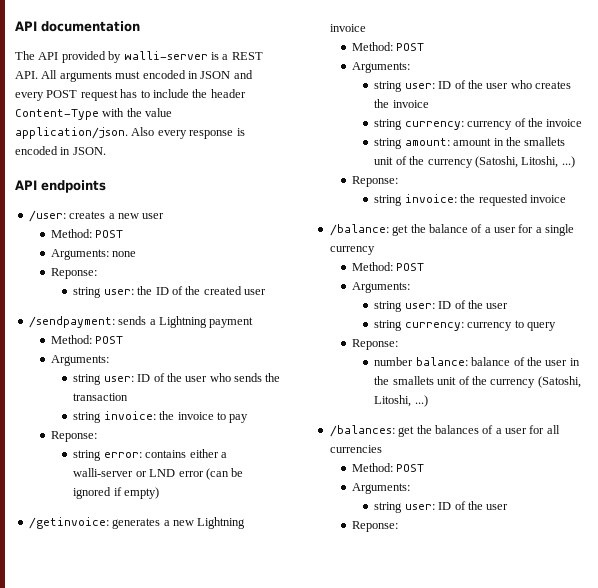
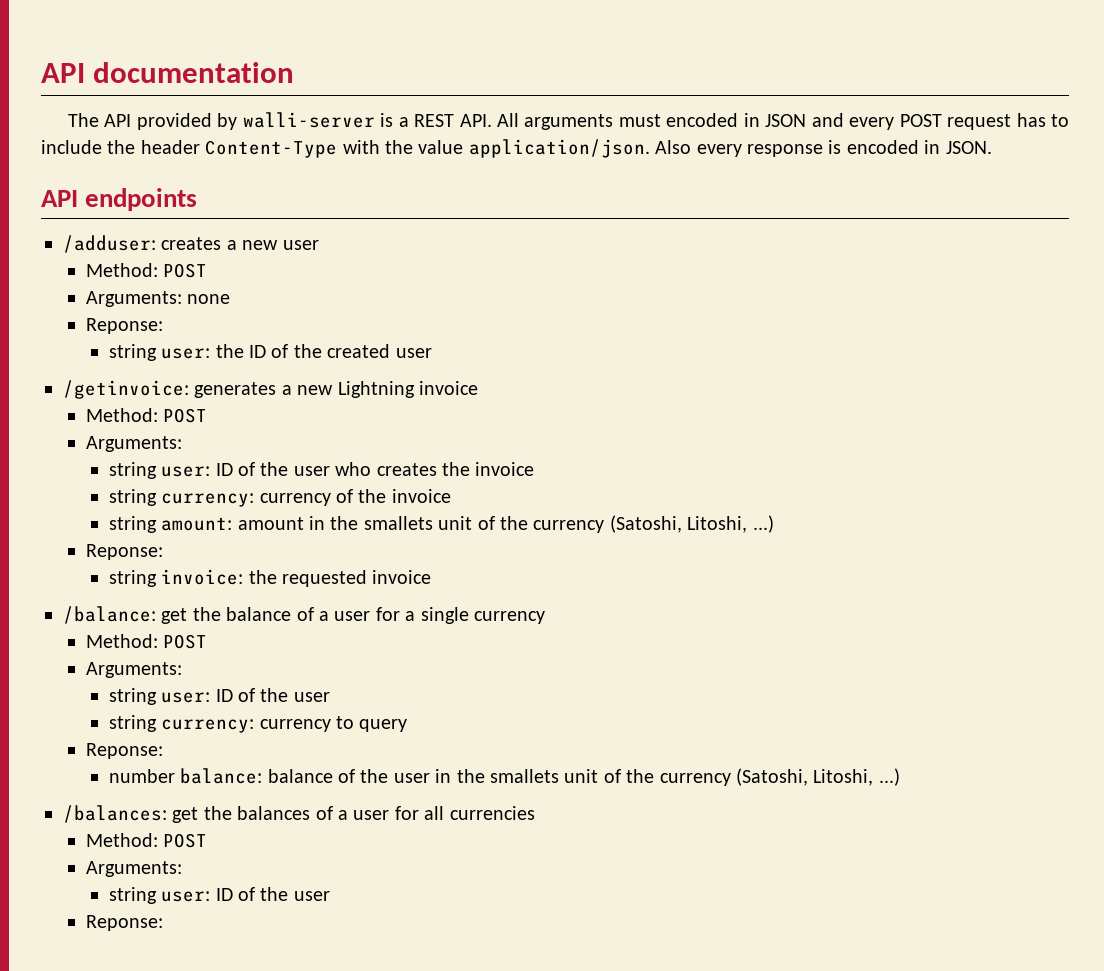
[28,210,66,222] /user: -> [63,235,156,253] /adduser:
[28,316,254,328] [51,335,124,344] [51,355,110,366] [73,373,281,385] [73,393,129,401] [73,411,249,423] [51,431,98,442] [73,449,227,461] [73,468,244,480] [73,487,160,499] // /sendpayment: sends a Lightning payment // Method: POST // Arguments: // string user: ID of the user who sends the transaction // string invoice: the invoice to pay // Reponse: // string error: contains either a walli-server or LND error (can be ignored if empty) -> (432, 353) none

